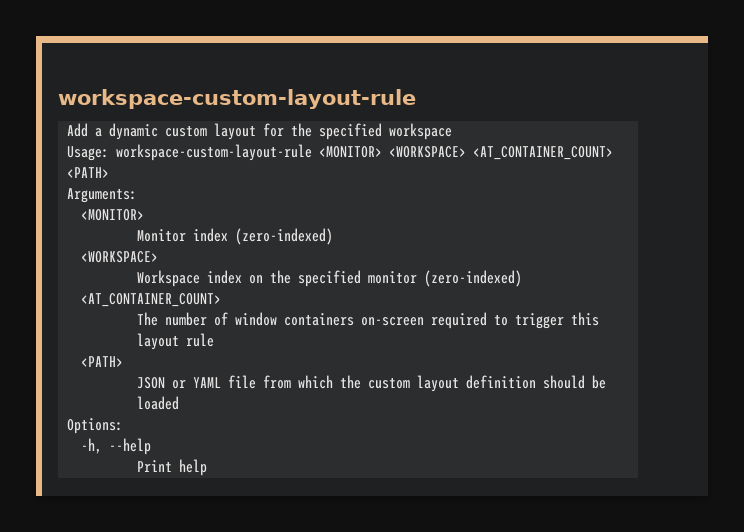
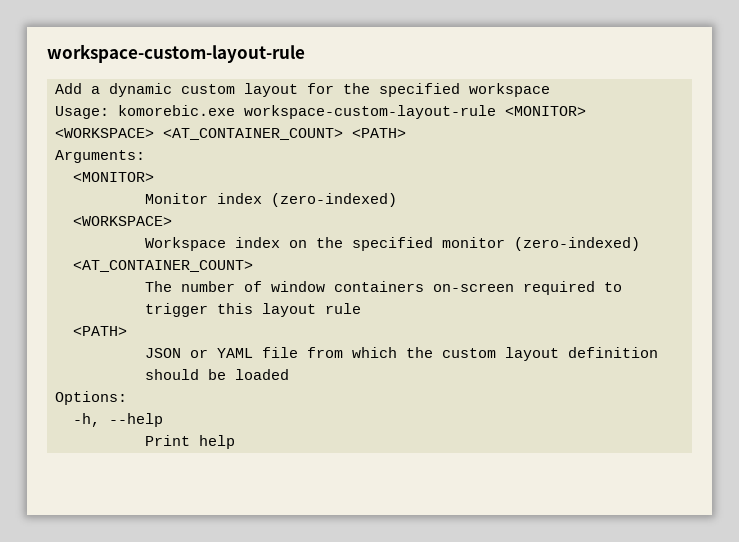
(109, 153) none -> [118,105,236,116] komorebic.exe

